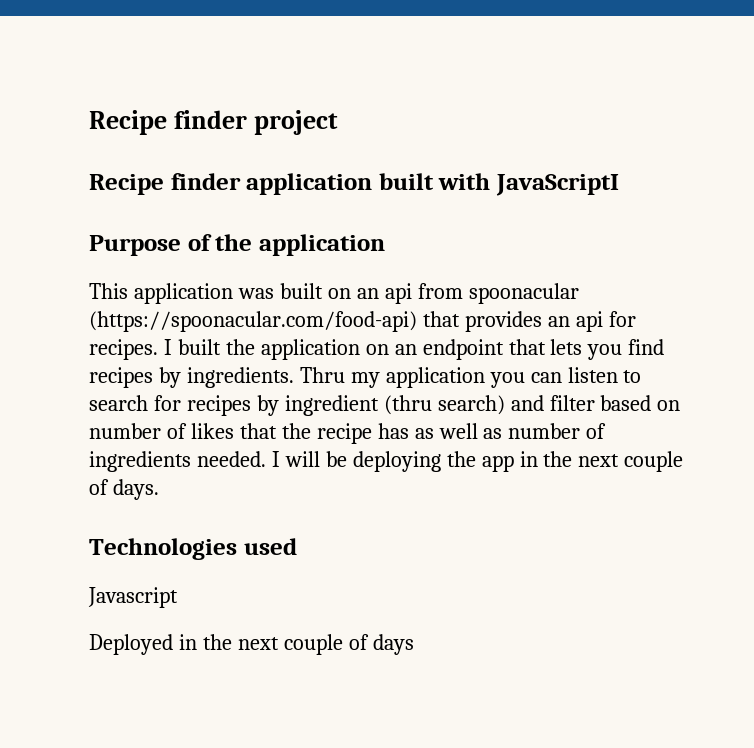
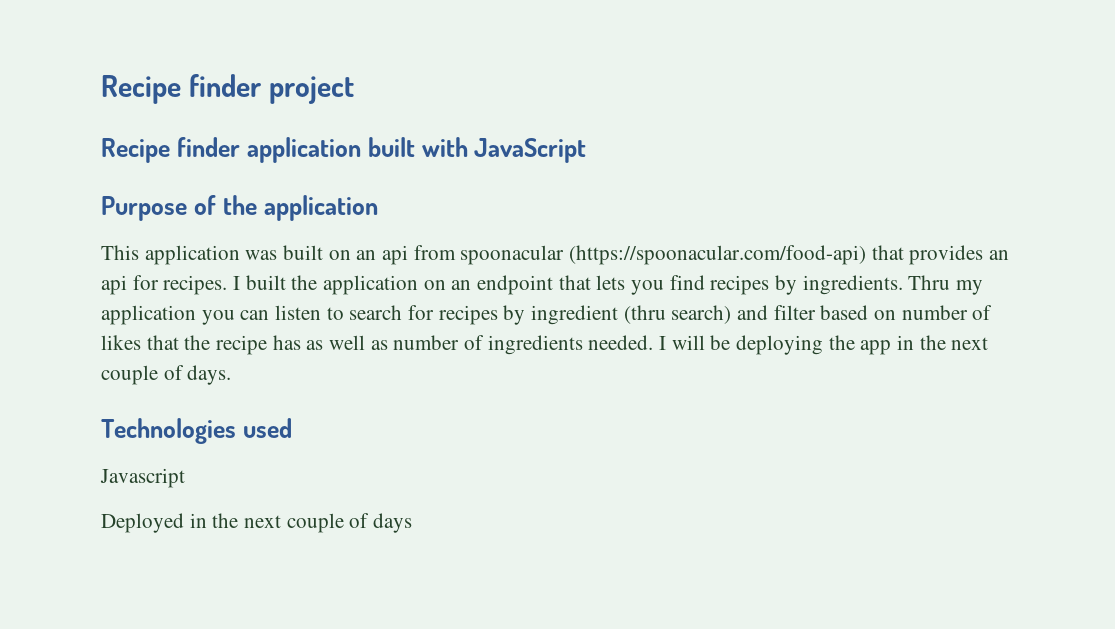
[496,174,620,196] JavaScriptI -> [474,138,587,163] JavaScript

